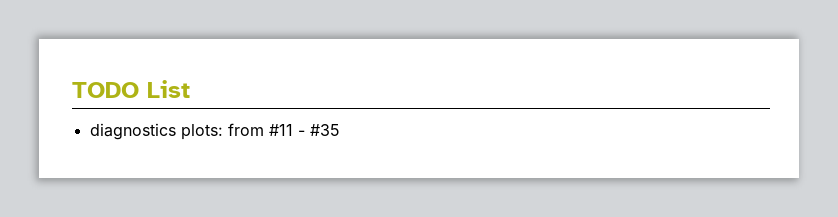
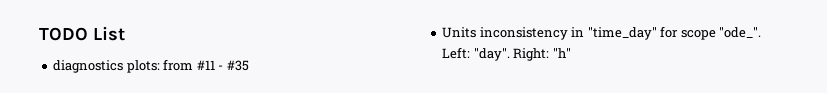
(340, 130) none -> [442,26,762,40] [442,47,571,61] // Units inconsistency in "time_day" for scope "ode_". Left: "day". Right: "h"

